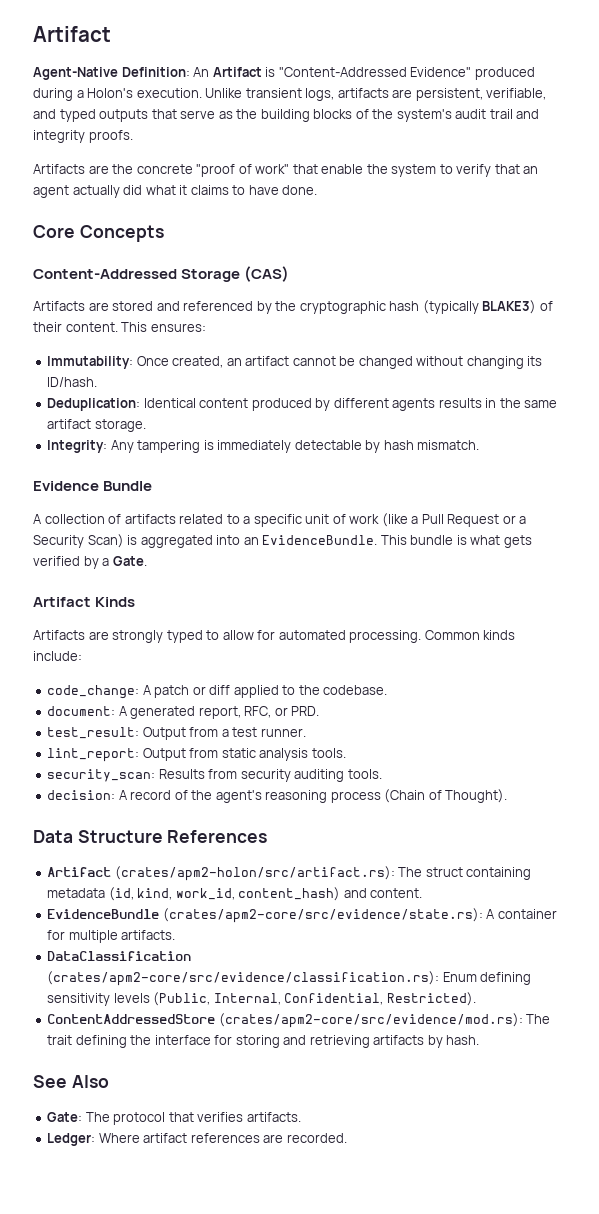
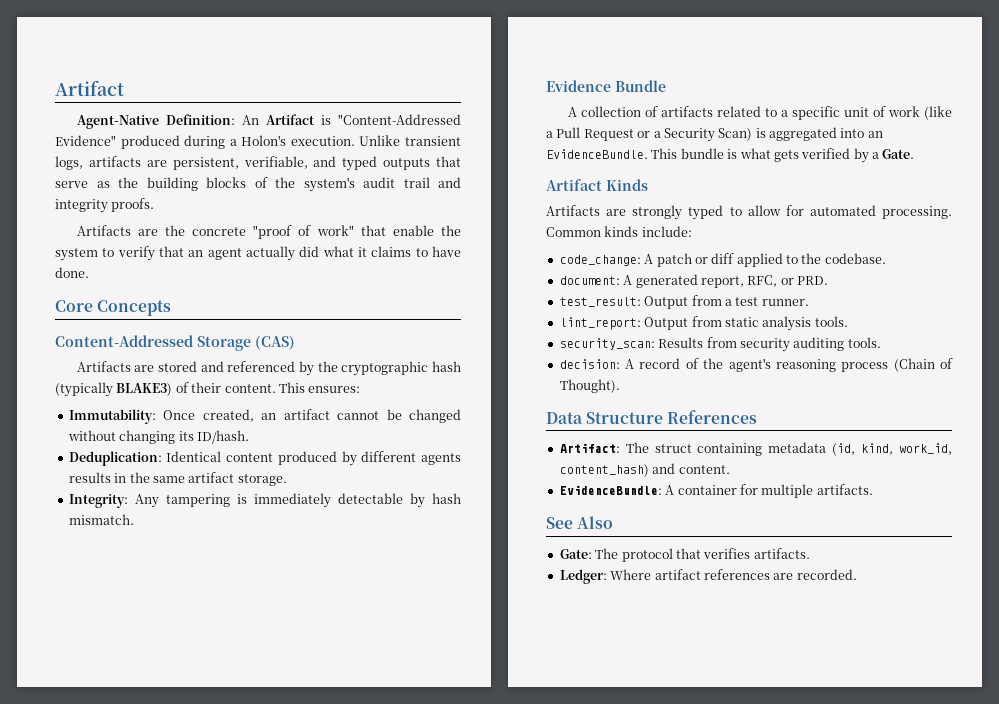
[47,866,395,881] Artifact (crates/apm2-holon/src/artifact.rs): -> [559,443,620,453] Artifact:
[47,908,483,923] EvidenceBundle (crates/apm2-core/src/evidence/state.rs): -> [559,485,662,495] EvidenceBundle:
[47,951,192,961] [47,971,532,986] [47,992,476,1006] [47,1013,551,1028] [47,1035,480,1048] // DataClassification (crates/apm2-core/src/evidence/classification.rs): Enum defining sensitivity levels (Public, Internal, Confidential, Restricted). // ContentAddressedStore (crates/apm2-core/src/evidence/mod.rs): The trait defining the interface for storing and retrieving artifacts by hash. -> (873, 489) none

